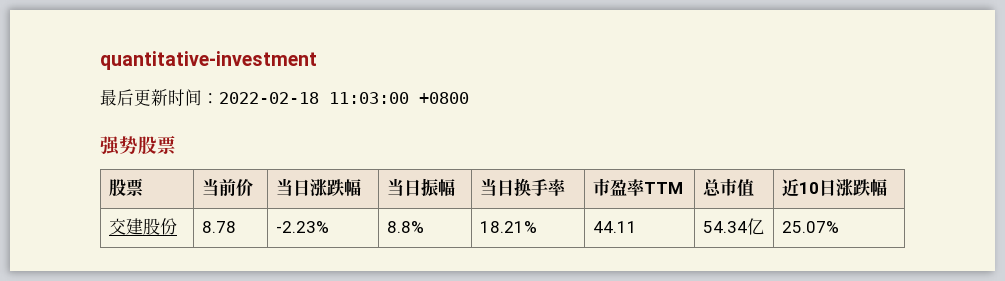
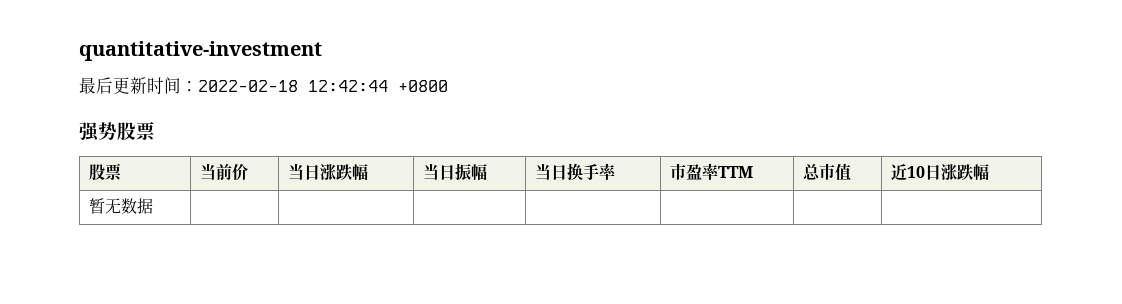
[329,92,409,104] 11:03:00 -> [308,80,388,92] 12:42:44
[108,218,177,235] [201,221,236,233] [275,221,329,233] [386,221,424,233] [479,221,537,233] [592,221,637,233] [702,218,764,235] [781,221,839,233] 交建股份 | 8.78 | -2.23% | 8.8% | 18.21% | 44.11 | 54.34亿 | 25.07% -> [89,198,154,214] 暂无数据 | | | | | | |

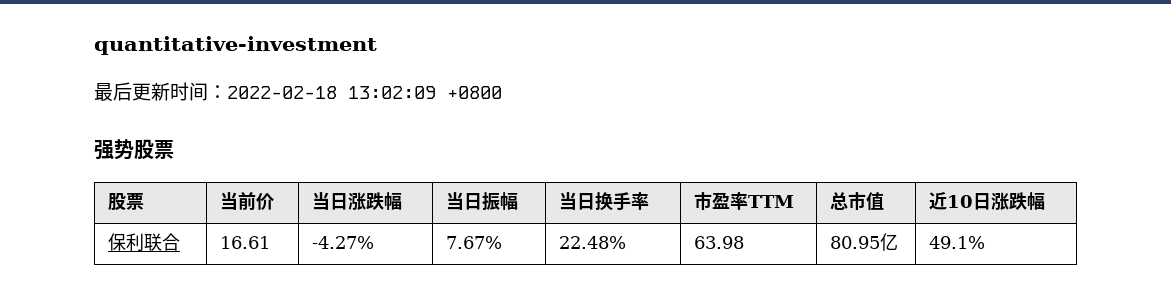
[308,80,388,92] 12:42:44 -> [348,86,436,99] 13:02:09
[89,198,154,214] 暂无数据 | | | | | | | -> [108,233,181,251] [220,236,271,249] [312,236,375,249] [446,236,503,249] [559,236,627,249] [694,236,745,249] [830,233,899,251] [929,236,986,249] 保利联合 | 16.61 | -4.27% | 7.67% | 22.48% | 63.98 | 80.95亿 | 49.1%

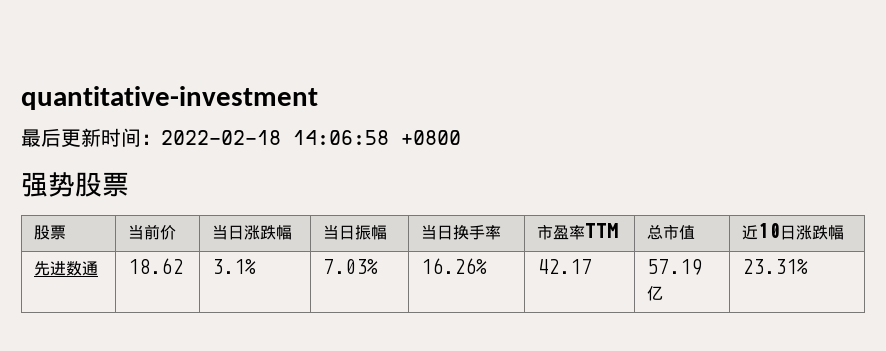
[348,86,436,99] 13:02:09 -> [293,130,389,145] 14:06:58
[108,233,181,251] [220,236,271,249] [312,236,375,249] [446,236,503,249] [559,236,627,249] [694,236,745,249] [830,236,881,249] 保利联合 | 16.61 | -4.27% | 7.67% | 22.48% | 63.98 | 80.95 -> [33,261,98,276] [127,258,183,274] [211,259,256,274] [322,259,378,274] [420,258,487,274] [536,259,592,274] [646,259,702,275] 先进数通 | 18.62 | 3.1% | 7.03% | 16.26% | 42.17 | 57.19
[929,236,986,249] 49.1% -> [741,259,808,274] 23.31%

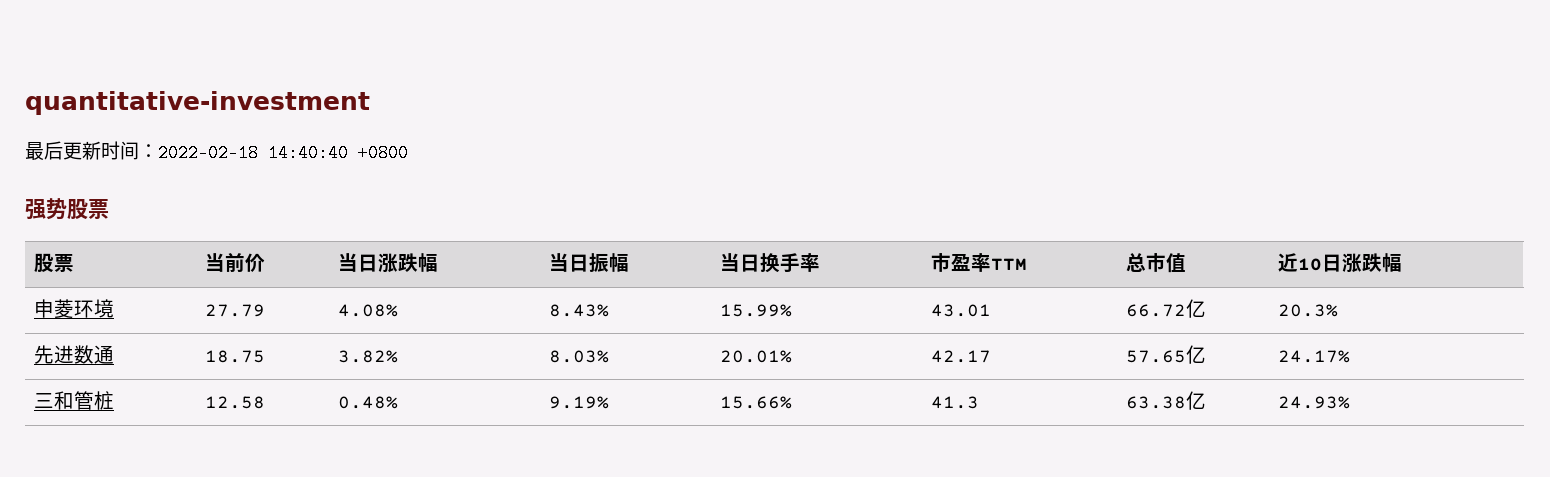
[293,130,389,145] 14:06:58 -> [268,144,348,162] 14:40:40
[33,261,98,276] [127,258,183,274] [211,259,256,274] [322,259,378,274] [420,258,487,274] 先进数通 | 18.62 | 3.1% | 7.03% | 16.26% -> [33,299,114,318] [204,304,265,317] [337,304,398,317] [548,304,609,317] [719,304,792,317] [930,304,991,317] [1125,299,1206,318] [1277,304,1338,317] [33,345,114,364] [204,350,265,363] [337,350,398,363] [548,350,609,363] [719,350,792,363] 申菱环境 | 27.79 | 4.08% | 8.43% | 15.99% | 43.01 | 66.72亿 | 20.3% // 先进数通 | 18.75 | 3.82% | 8.03% | 20.01%
[646,259,702,275] [646,286,663,301] [741,259,808,274] 57.19亿 | 23.31% -> [1125,345,1206,364] [1277,350,1350,363] [33,391,114,410] [204,396,265,409] [337,396,398,409] [548,396,609,409] [719,396,792,409] [930,396,979,409] [1125,391,1206,410] [1277,396,1350,409] 57.65亿 | 24.17% // 三和管桩 | 12.58 | 0.48% | 9.19% | 15.66% | 41.3 | 63.38亿 | 24.93%

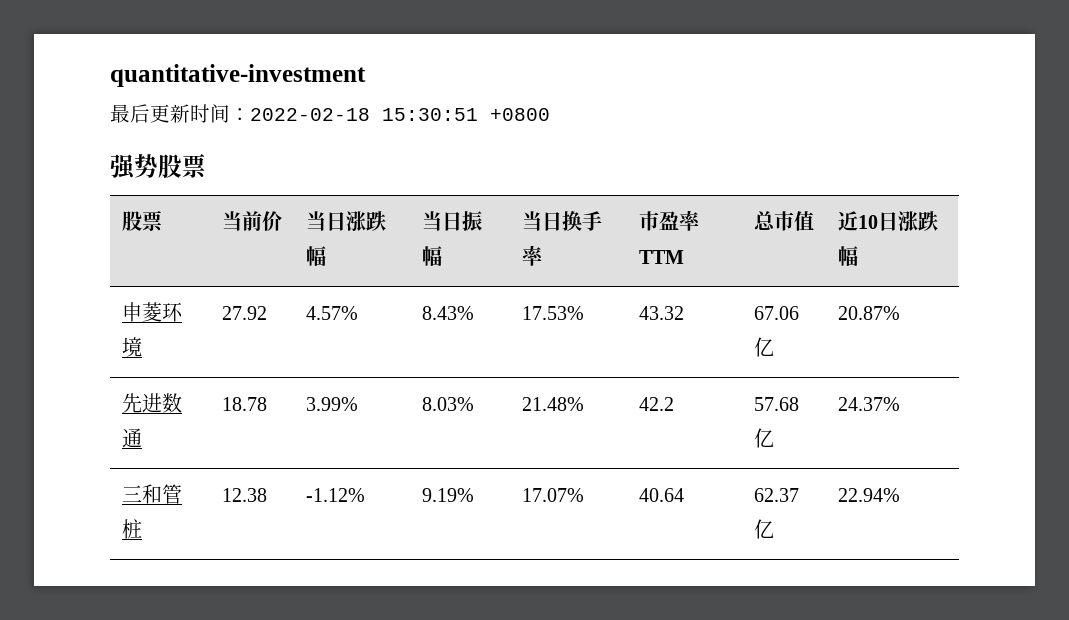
[268,144,348,162] 14:40:40 -> [382,108,478,121] 15:30:51
[204,304,265,317] [337,304,398,317] 27.79 | 4.08% -> [221,306,267,320] [305,306,358,320] 27.92 | 4.57%
[719,304,792,317] [930,304,991,317] [1125,299,1206,318] [1277,304,1338,317] 15.99% | 43.01 | 66.72亿 | 20.3% -> [521,306,584,320] [638,306,684,320] [753,306,799,320] [753,337,774,357] [837,306,900,320] 17.53% | 43.32 | 67.06亿 | 20.87%
[204,350,265,363] [337,350,398,363] 18.75 | 3.82% -> [221,397,267,411] [305,397,358,411] 18.78 | 3.99%
[719,350,792,363] [930,350,991,363] [1125,345,1206,364] [1277,350,1350,363] 20.01% | 42.17 | 57.65亿 | 24.17% -> [521,397,584,411] [638,397,674,411] [753,397,799,411] [753,428,774,448] [837,397,900,411] 21.48% | 42.2 | 57.68亿 | 24.37%
[204,396,265,409] [337,396,398,409] 12.58 | 0.48% -> [221,488,267,502] [305,488,365,502] 12.38 | -1.12%
[719,396,792,409] [930,396,979,409] [1125,391,1206,410] [1277,396,1350,409] 15.66% | 41.3 | 63.38亿 | 24.93% -> [521,488,584,502] [638,488,684,502] [753,488,799,502] [753,519,774,539] [837,488,900,502] 17.07% | 40.64 | 62.37亿 | 22.94%

